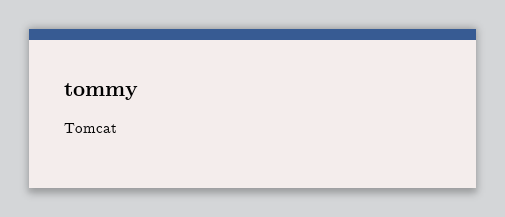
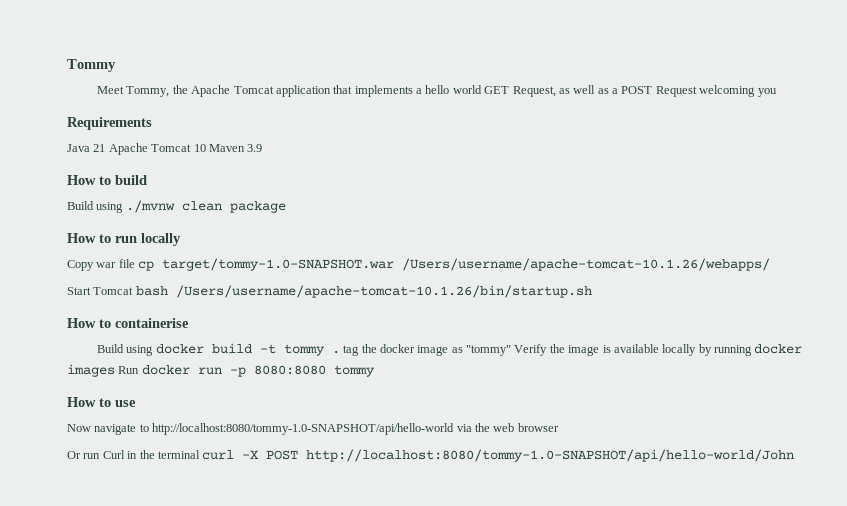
[64,83,138,100] [64,123,117,133] tommy // Tomcat -> [67,59,116,72] [96,85,777,97] [67,117,152,130] [67,143,263,155] [67,175,147,185] [67,200,286,213] [67,233,181,246] [67,258,771,271] [67,285,592,298] [67,318,189,328] [96,343,803,356] [67,364,375,377] [67,397,136,407] [67,423,559,435] [67,449,795,462] Tommy // Meet Tommy, the Apache Tomcat application that implements a hello world GET Request, as well as a POST Request welcoming you // Requirements // Java 21 Apache Tomcat 10 Maven 3.9 // How to build // Build using ./mvnw clean package // How to run locally // Copy war file cp target/tommy-1.0-SNAPSHOT.war /Users/username/apache-tomcat-10.1.26/webapps/ // Start Tomcat bash /Users/username/apache-tomcat-10.1.26/bin/startup.sh // How to containerise // Build using docker build -t tommy . tag the docker image as "tommy" Verify the image is available locally by running docker images Run docker run -p 8080:8080 tommy // How to use // Now navigate to http://localhost:8080/tommy-1.0-SNAPSHOT/api/hello-world via the web browser // Or run Curl in the terminal curl -X POST http://localhost:8080/tommy-1.0-SNAPSHOT/api/hello-world/John

